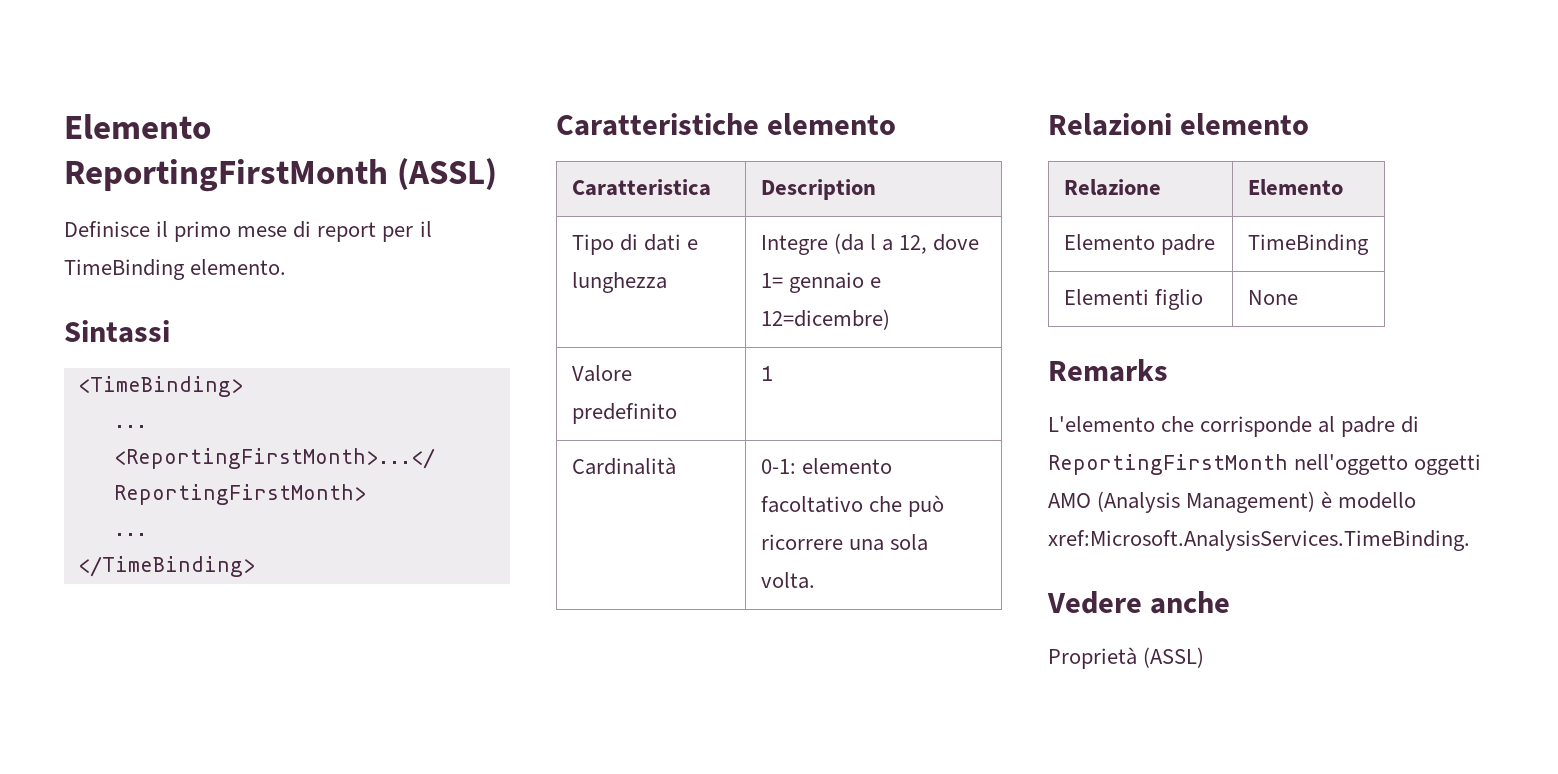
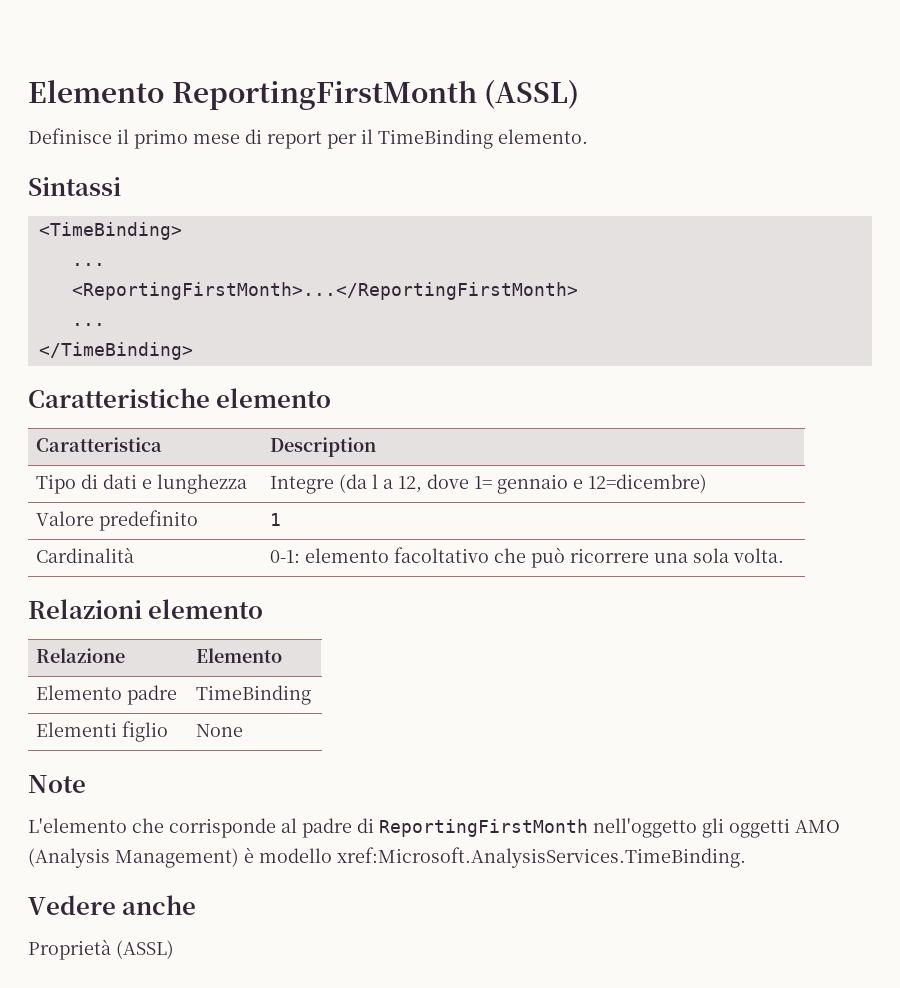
[1048,359,1168,382] Remarks -> [28,775,86,793] Note
(1409, 464) none -> [702,818,724,838] gli

